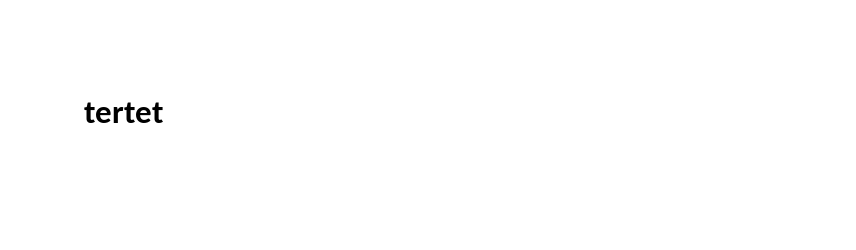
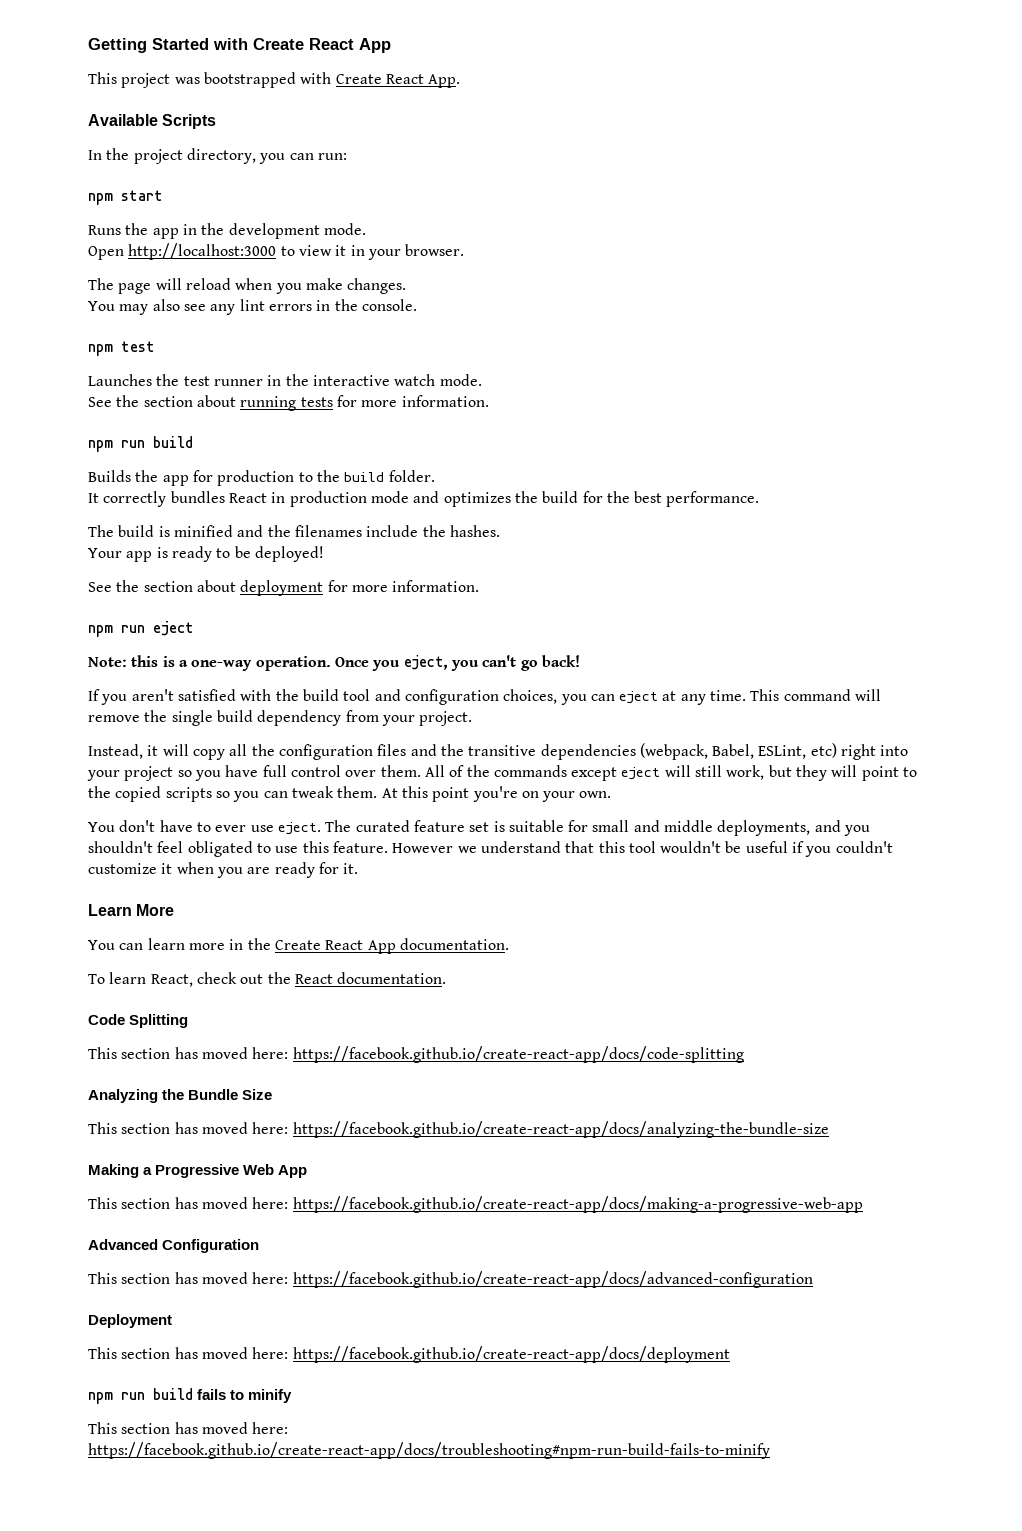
[84,102,163,123] tertet -> [88,38,391,53] [88,72,461,88] [88,114,217,129] [88,148,347,164] [88,190,163,205] [88,223,366,239] [88,243,465,260] [88,278,407,294] [88,299,417,315] [88,341,155,356] [88,374,482,386] [88,395,489,411] [88,436,193,452] [88,470,435,486] [88,491,760,507] [88,525,500,537] [88,546,324,562] [88,580,480,596] [88,621,194,637] [88,655,580,671] [88,689,882,705] [88,710,473,726] [88,743,909,760] [87,765,918,781] [88,786,612,802] [88,820,871,836] [88,841,893,857] [88,862,359,878] [88,904,175,916] [88,938,509,954] [88,972,447,987] [88,1014,189,1028] [88,1046,744,1063] [88,1089,273,1103] [88,1121,829,1138] [88,1164,308,1178] [88,1196,863,1213] [88,1239,260,1253] [88,1271,813,1288] [88,1314,172,1328] [88,1346,730,1363] [88,1388,293,1404] [88,1422,289,1434] [88,1442,770,1459] Getting Started with Create React App // This project was bootstrapped with Create React App. // Available Scripts // In the project directory, you can run: // npm start // Runs the app in the development mode. // Open http://localhost:3000 to view it in your browser. // The page will reload when you make changes. // You may also see any lint errors in the console. // npm test // Launches the test runner in the interactive watch mode. // See the section about running tests for more information. // npm run build // Builds the app for production to the build folder. // It correctly bundles React in production mode and optimizes the build for the best performance. // The build is minified and the filenames include the hashes. // Your app is ready to be deployed! // See the section about deployment for more information. // npm run eject // Note: this is a one-way operation. Once you eject, you can't go back! // If you aren't satisfied with the build tool and configuration choices, you can eject at any time. This command will remove the single build dependency from your project. // Instead, it will copy all the configuration files and the transitive dependencies (webpack, Babel, ESLint, etc) right into your project so you have full control over them. All of the commands except eject will still work, but they will point to the copied scripts so you can tweak them. At this point you're on your own. // You don't have to ever use eject. The curated feature set is suitable for small and middle deployments, and you shouldn't feel obligated to use this feature. However we understand that this tool wouldn't be useful if you couldn't customize it when you are ready for it. // Learn More // You can learn more in the Create React App documentation. // To learn React, check out the React documentation. // Code Splitting // This section has moved here: https://facebook.github.io/create-react-app/docs/code-splitting // Analyzing the Bundle Size // This section has moved here: https://facebook.github.io/create-react-app/docs/analyzing-the-bundle-size // Making a Progressive Web App // This section has moved here: https://facebook.github.io/create-react-app/docs/making-a-progressive-web-app // Advanced Configuration // This section has moved here: https://facebook.github.io/create-react-app/docs/advanced-configuration // Deployment // This section has moved here: https://facebook.github.io/create-react-app/docs/deployment // npm run build fails to minify // This section has moved here: https://facebook.github.io/create-react-app/docs/troubleshooting#npm-run-build-fails-to-minify

